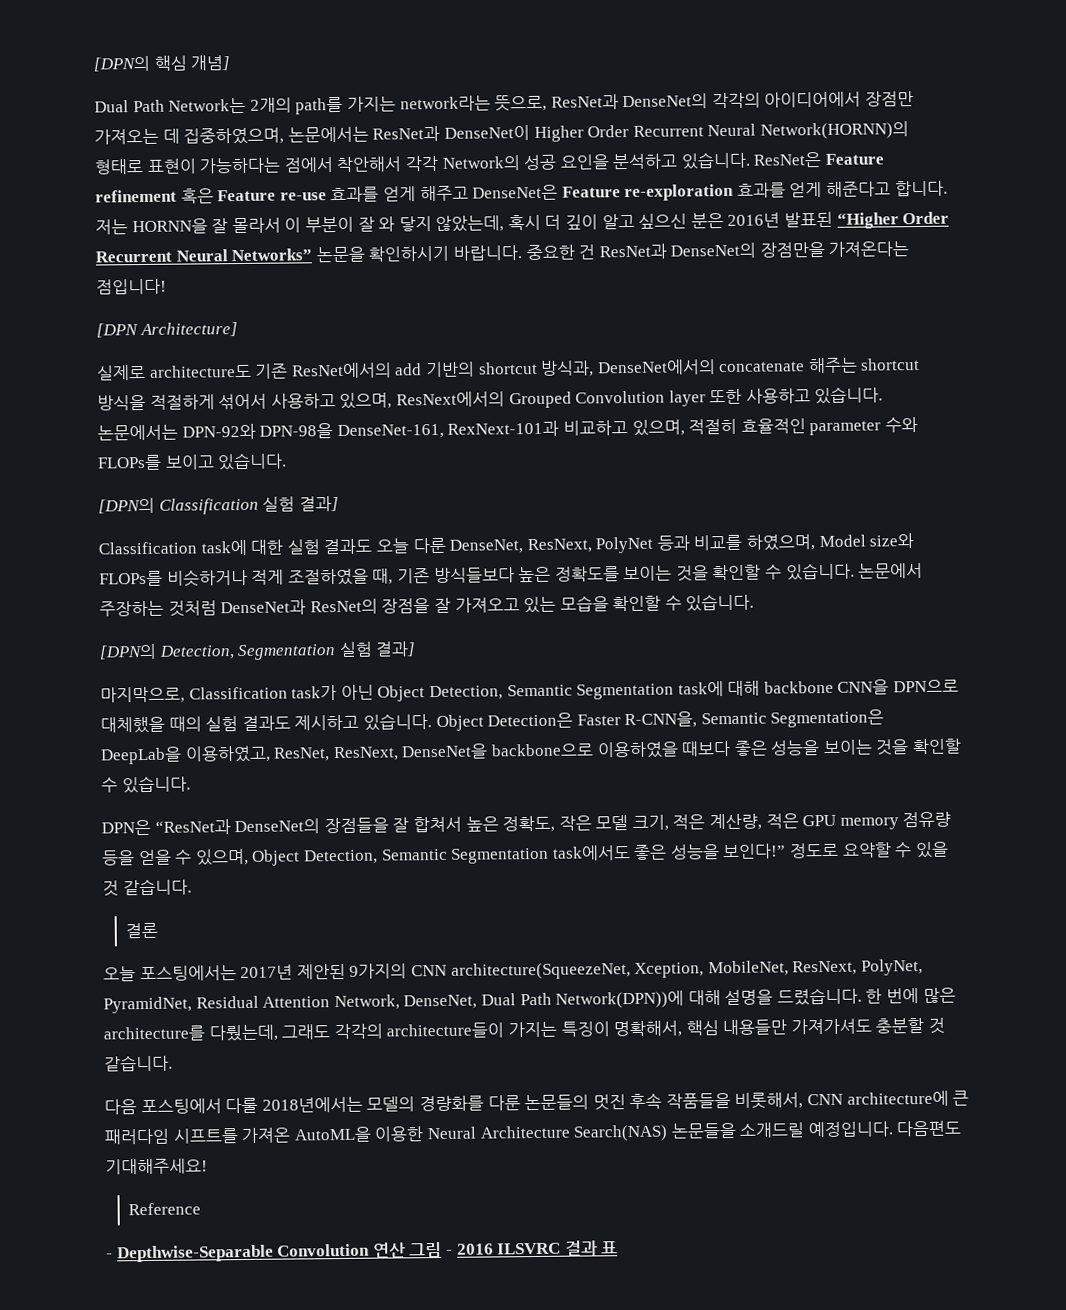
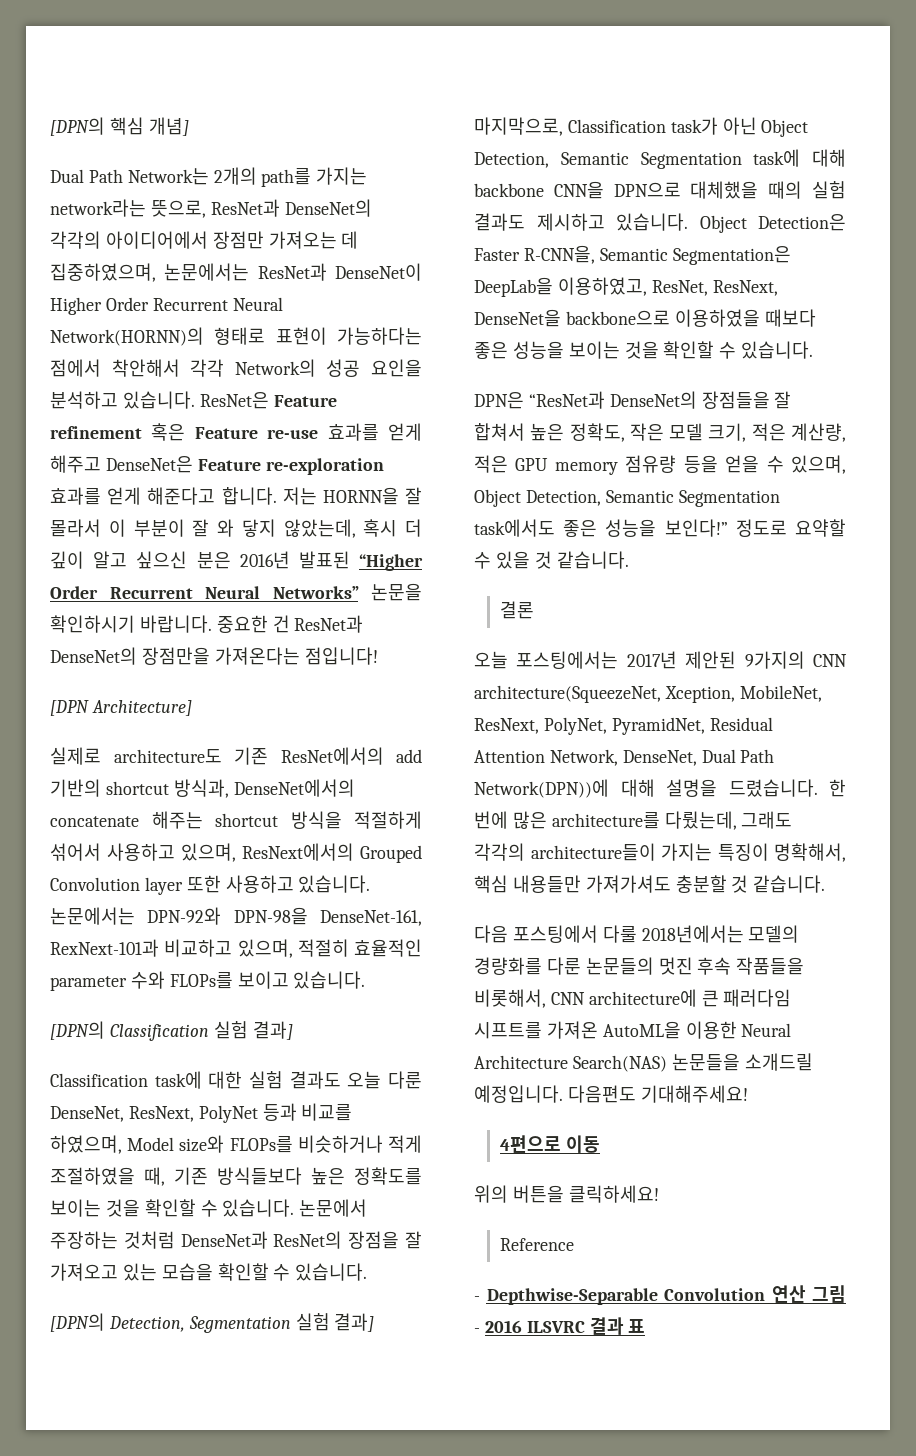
(208, 1166) none -> [499,1135,600,1153] [474,1185,659,1203] // 4편으로 이동 // 위의 버튼을 클릭하세요!

